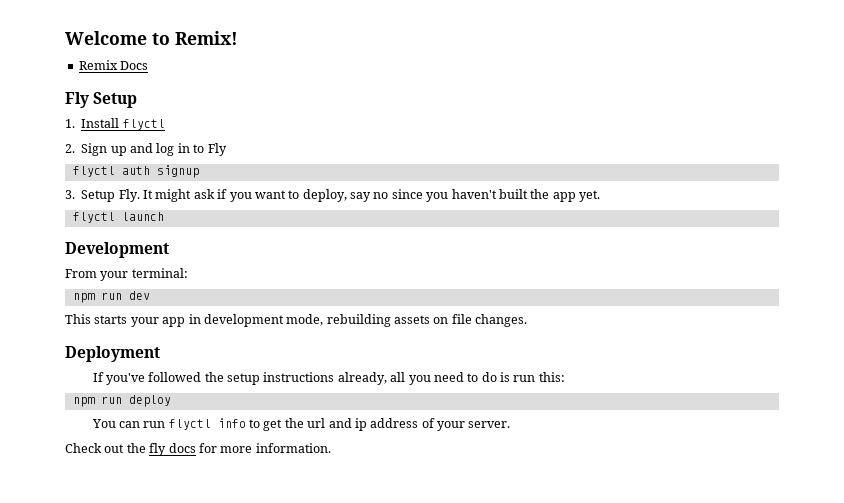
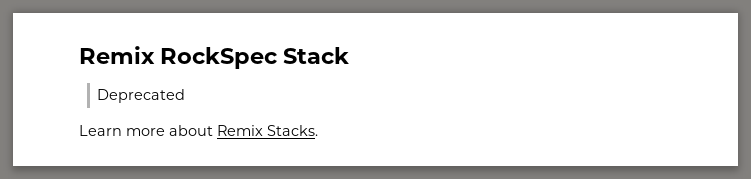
[65,31,238,45] [78,60,149,70] [65,92,138,108] [65,118,165,130] [65,143,227,156] [72,165,199,178] [65,189,600,202] [72,212,164,223] [65,242,169,258] [65,268,188,281] [72,291,150,303] [65,314,528,327] [65,346,160,362] [92,372,565,385] [72,395,171,407] [91,418,511,431] [65,443,331,456] Welcome to Remix! // Remix Docs // Fly Setup // 1. Install flyctl // 2. Sign up and log in to Fly // flyctl auth signup // 3. Setup Fly. It might ask if you want to deploy, say no since you haven't built the app yet. // flyctl launch // Development // From your terminal: // npm run dev // This starts your app in development mode, rebuilding assets on file changes. // Deployment // If you've followed the setup instructions already, all you need to do is run this: // npm run deploy // You can run flyctl info to get the url and ip address of your server. // Check out the fly docs for more information. -> [79,46,350,69] [97,89,186,103] [79,125,318,136] Remix RockSpec Stack // Deprecated // Learn more about Remix Stacks.

